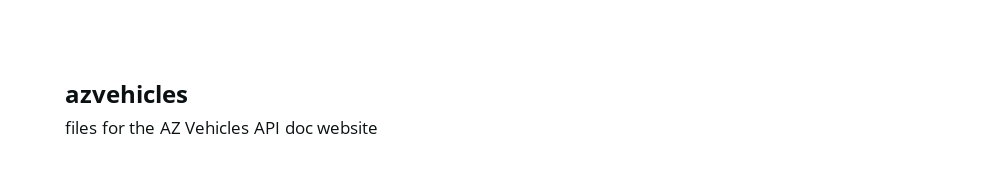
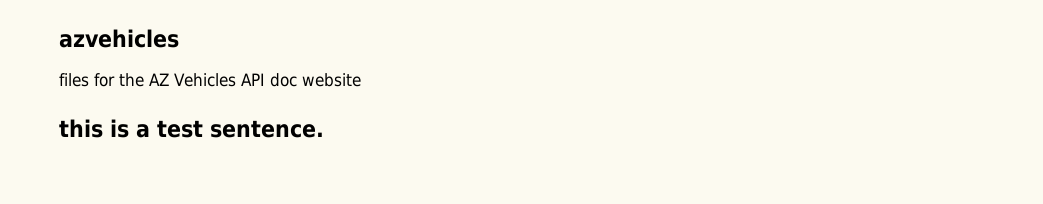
(379, 127) none -> [59,119,324,138] // this is a test sentence.

